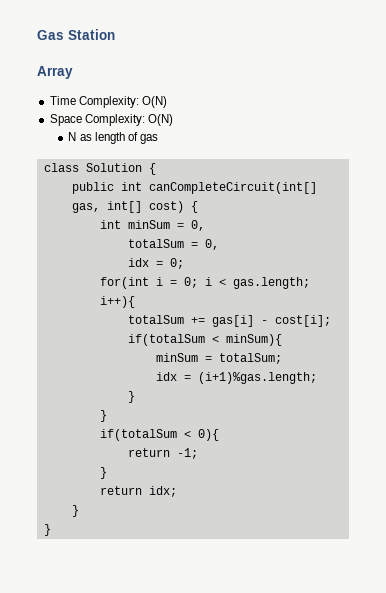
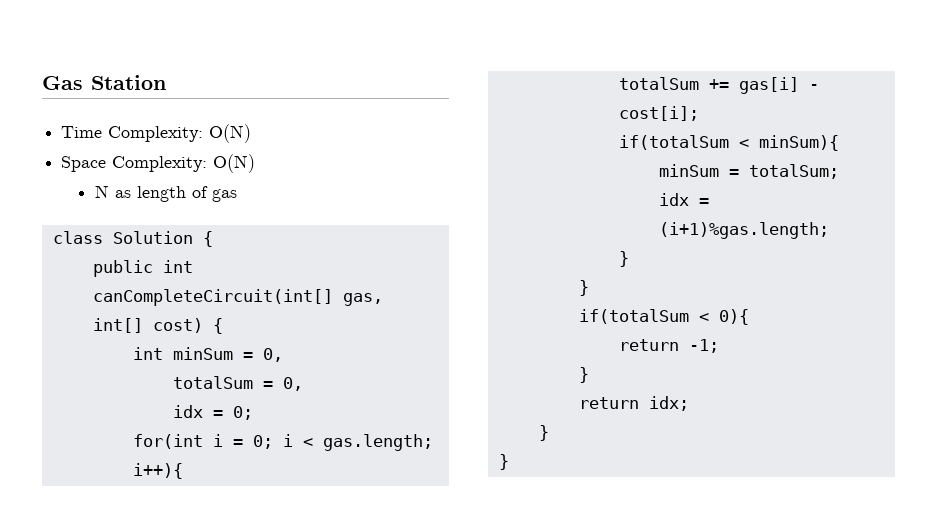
[37,66,73,79] // Array -> (166, 82) none

